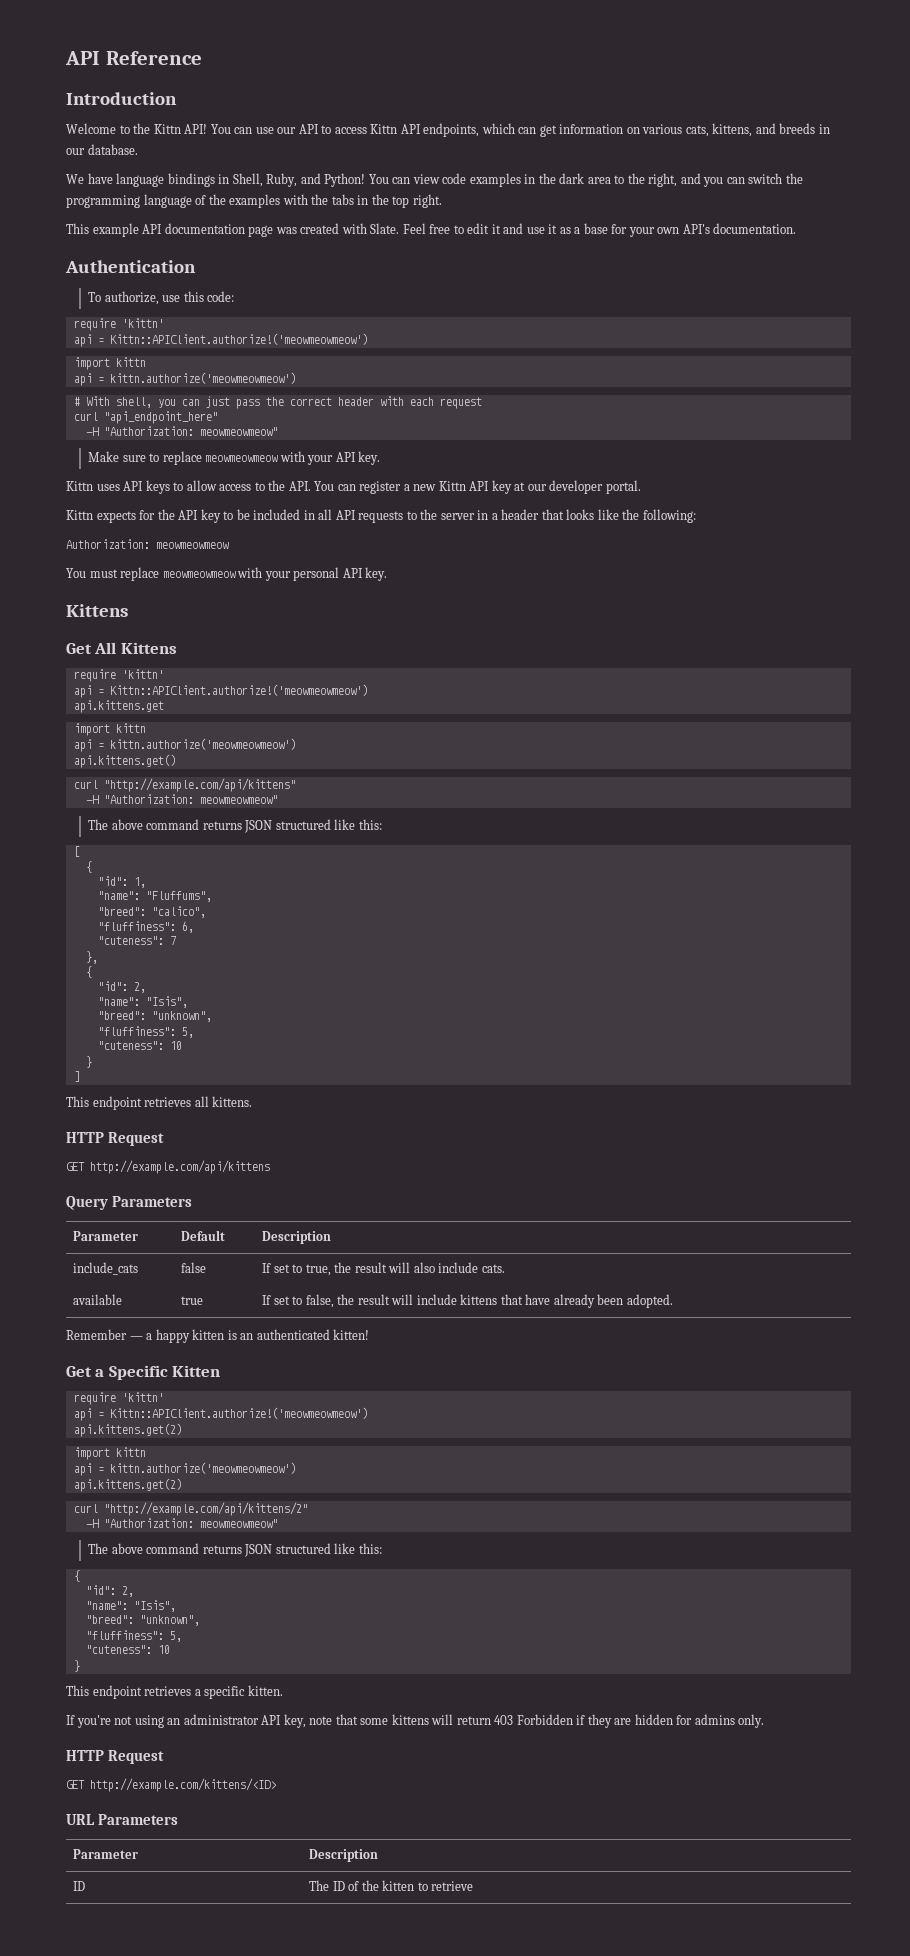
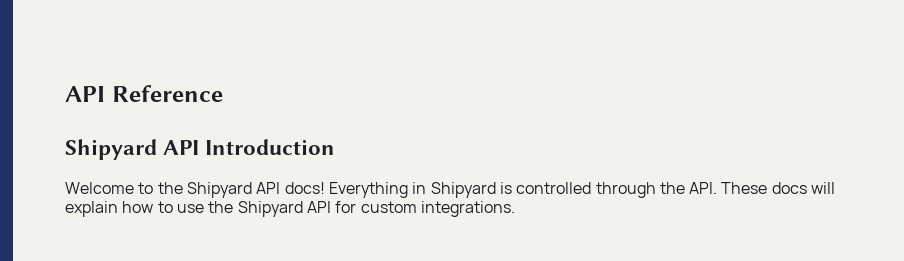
(202, 58) none -> [65,139,200,160] Shipyard API
[153,123,830,137] [66,144,138,155] [66,173,803,187] [66,194,442,208] [66,223,797,237] [65,260,196,273] [88,291,235,305] [73,318,164,331] [73,333,368,347] [73,357,146,370] [73,372,296,386] [73,396,482,409] [73,411,218,424] [85,426,278,436] [88,451,381,465] [66,480,641,494] [66,509,696,523] [66,539,229,549] [66,567,388,581] [66,604,128,617] [66,642,177,654] [73,669,164,682] [73,684,368,698] [73,700,164,713] [73,723,146,736] [73,738,296,752] [73,754,176,768] [73,778,296,792] [85,794,278,804] [88,819,382,833] [73,846,80,857] [85,861,92,873] [97,876,146,888] [97,891,212,902] [97,906,206,918] [97,921,194,933] [97,936,176,945] [85,951,98,964] [85,966,92,978] [97,981,146,993] [97,996,188,1008] [97,1011,212,1022] [97,1026,194,1038] [97,1041,182,1050] [85,1056,92,1068] [73,1071,80,1082] [66,1096,253,1110] [66,1132,164,1146] [66,1160,270,1174] [66,1196,192,1210] [73,1231,139,1241] [181,1230,226,1241] [262,1231,332,1244] [73,1262,139,1275] [181,1262,207,1273] [262,1262,505,1276] [73,1294,123,1305] [181,1296,204,1305] [262,1294,673,1308] [66,1329,370,1343] [66,1365,221,1380] [73,1392,164,1405] [73,1407,368,1421] [73,1423,182,1437] [73,1447,146,1460] [73,1462,296,1476] [73,1478,182,1492] [73,1502,308,1516] [85,1518,278,1528] [88,1543,382,1557] [73,1570,80,1582] [85,1585,134,1597] [85,1600,176,1612] [85,1615,200,1626] [85,1630,182,1642] [85,1645,170,1654] [73,1660,80,1672] [66,1685,283,1699] [66,1714,765,1728] [66,1750,164,1764] [66,1778,276,1792] [66,1814,178,1825] [73,1849,139,1859] [309,1849,379,1862] [73,1881,86,1891] [309,1880,474,1891] Kittn API! You can use our API to access Kittn API endpoints, which can get information on various cats, kittens, and breeds in our database. // We have language bindings in Shell, Ruby, and Python! You can view code examples in the dark area to the right, and you can switch the programming language of the examples with the tabs in the top right. // This example API documentation page was created with Slate. Feel free to edit it and use it as a base for your own API's documentation. // Authentication // To authorize, use this code: // require 'kittn' // api = Kittn::APIClient.authorize!('meowmeowmeow') // import kittn // api = kittn.authorize('meowmeowmeow') // # With shell, you can just pass the correct header with each request // curl "api_endpoint_here" // -H "Authorization: meowmeowmeow" // Make sure to replace meowmeowmeow with your API key. // Kittn uses API keys to allow access to the API. You can register a new Kittn API key at our developer portal. // Kittn expects for the API key to be included in all API requests to the server in a header that looks like the following: // Authorization: meowmeowmeow // You must replace meowmeowmeow with your personal API key. // Kittens // Get All Kittens // require 'kittn' // api = Kittn::APIClient.authorize!('meowmeowmeow') // api.kittens.get // import kittn // api = kittn.authorize('meowmeowmeow') // api.kittens.get() // curl "http://example.com/api/kittens" // -H "Authorization: meowmeowmeow" // The above command returns JSON structured like this: // [ // { // "id": 1, // "name": "Fluffums", // "breed": "calico", // "fluffiness": 6, // "cuteness": 7 // }, // { // "id": 2, // "name": "Isis", // "breed": "unknown", // "fluffiness": 5, // "cuteness": 10 // } // ] // This endpoint retrieves all kittens. // HTTP Request // GET http://example.com/api/kittens // Query Parameters // Parameter | Default | Description // include_cats | false | If set to true, the result will also include cats. // available | true | If set to false, the result will include kittens that have already been adopted. // Remember — a happy kitten is an authenticated kitten! // Get a Specific Kitten // require 'kittn' // api = Kittn::APIClient.authorize!('meowmeowmeow') // api.kittens.get(2) // import kittn // api = kittn.authorize('meowmeowmeow') // api.kittens.get(2) // curl "http://example.com/api/kittens/2" // -H "Authorization: meowmeowmeow" // The above command returns JSON structured like this: // { // "id": 2, // "name": "Isis", // "breed": "unknown", // "fluffiness": 5, // "cuteness": 10 // } // This endpoint retrieves a specific kitten. // If you're not using an administrator API key, note that some kittens will return 403 Forbidden if they are hidden for admins only. // HTTP Request // GET http://example.com/kittens/<ID> // URL Parameters // Parameter | Description // ID | The ID of the kitten to retrieve -> [186,182,836,198] [65,201,515,217] Shipyard API docs! Everything in Shipyard is controlled through the API. These docs will explain how to use the Shipyard API for custom integrations.

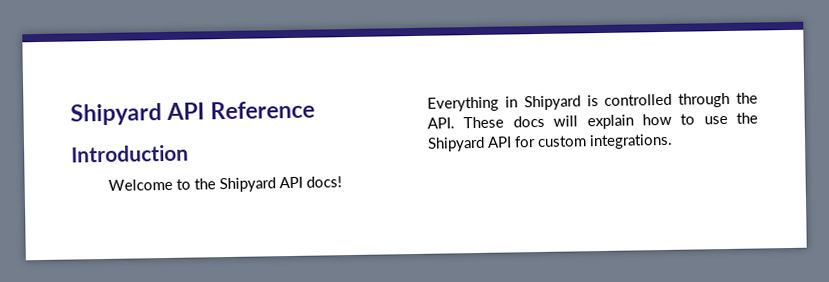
(65, 94) none -> [70,103,162,126] Shipyard
[65,139,200,160] Shipyard API -> (316, 110) none

